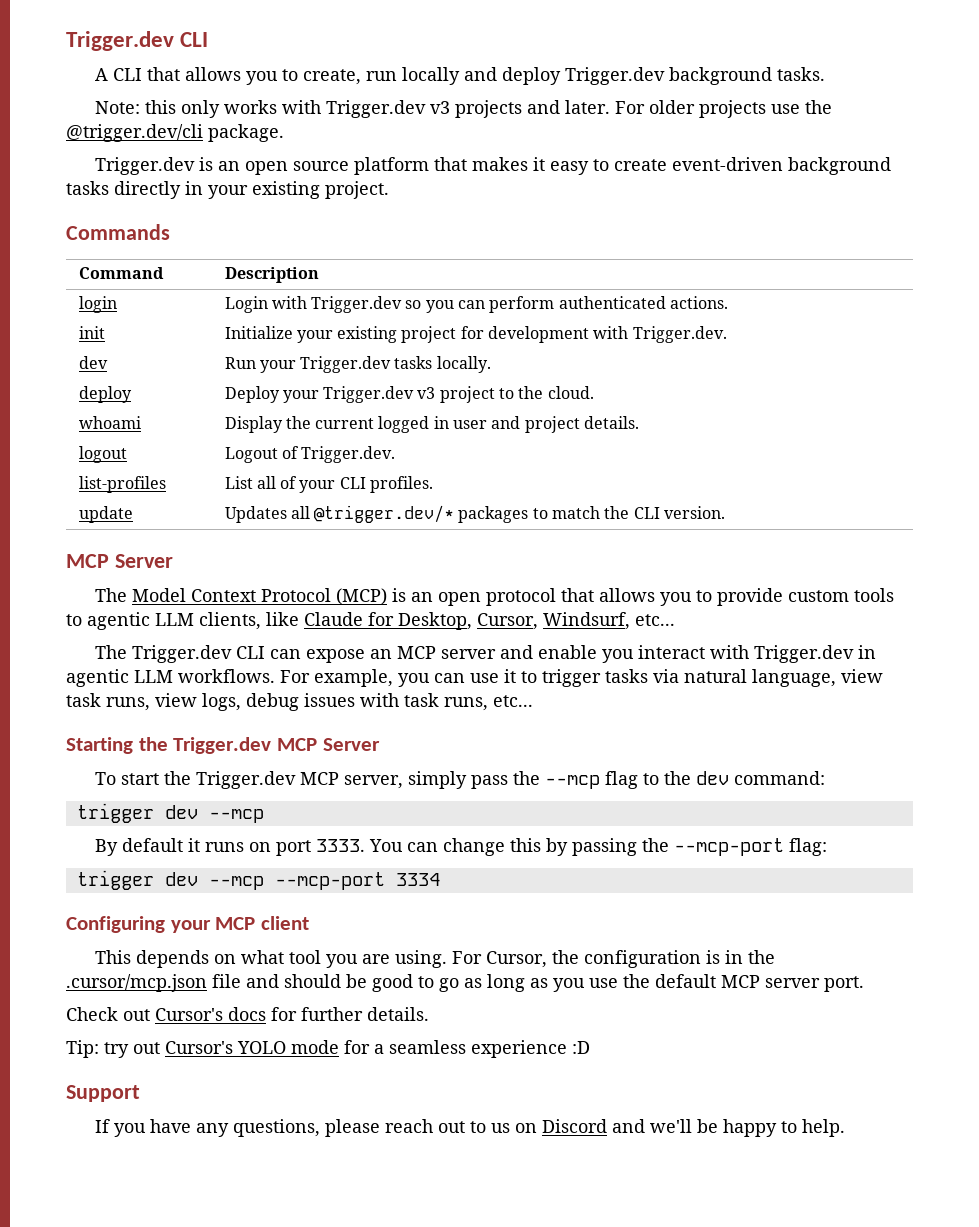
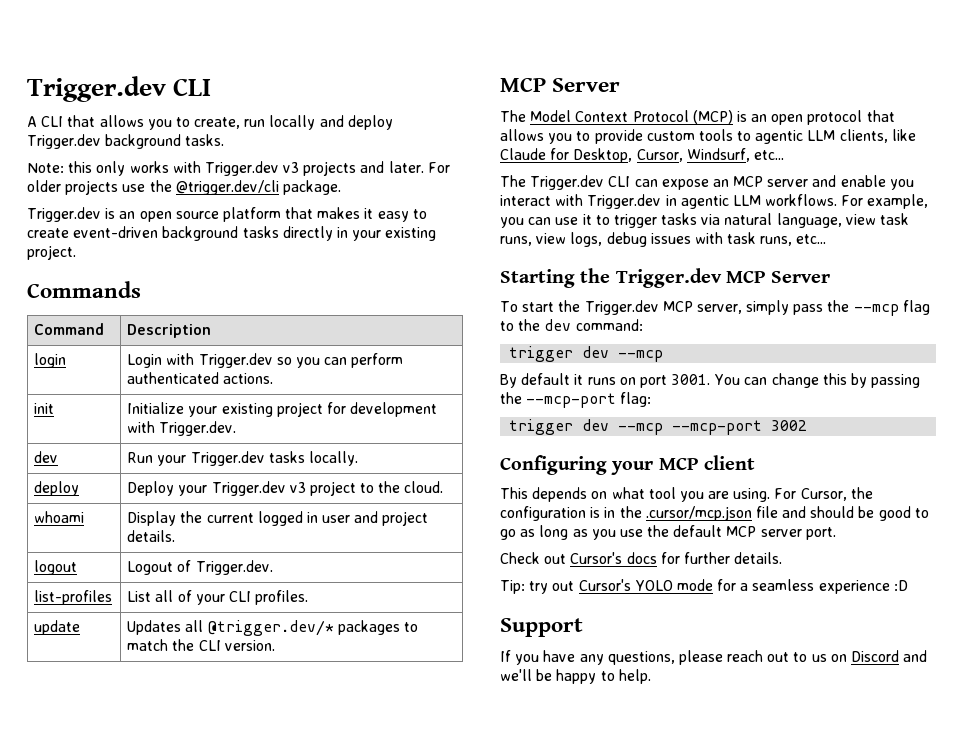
[316,839,366,852] 3333. -> [671,374,711,385] 3001.
[395,873,440,886] 3334 -> [771,420,808,431] 3002

